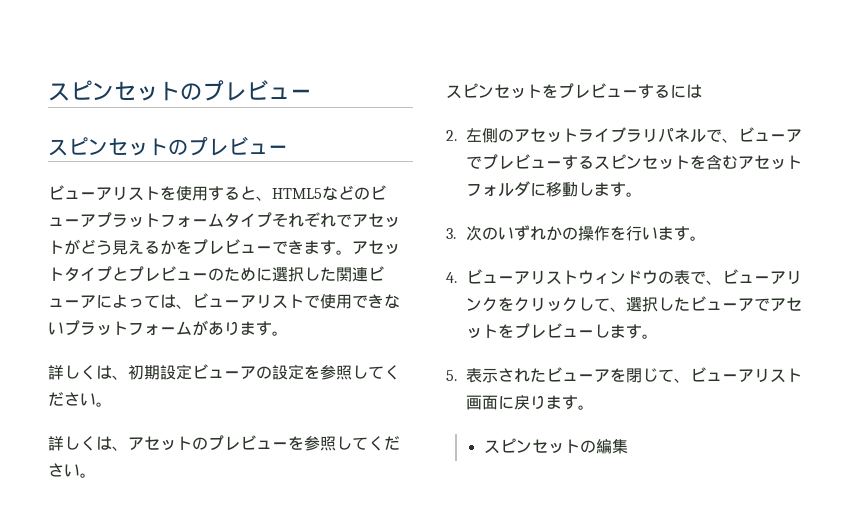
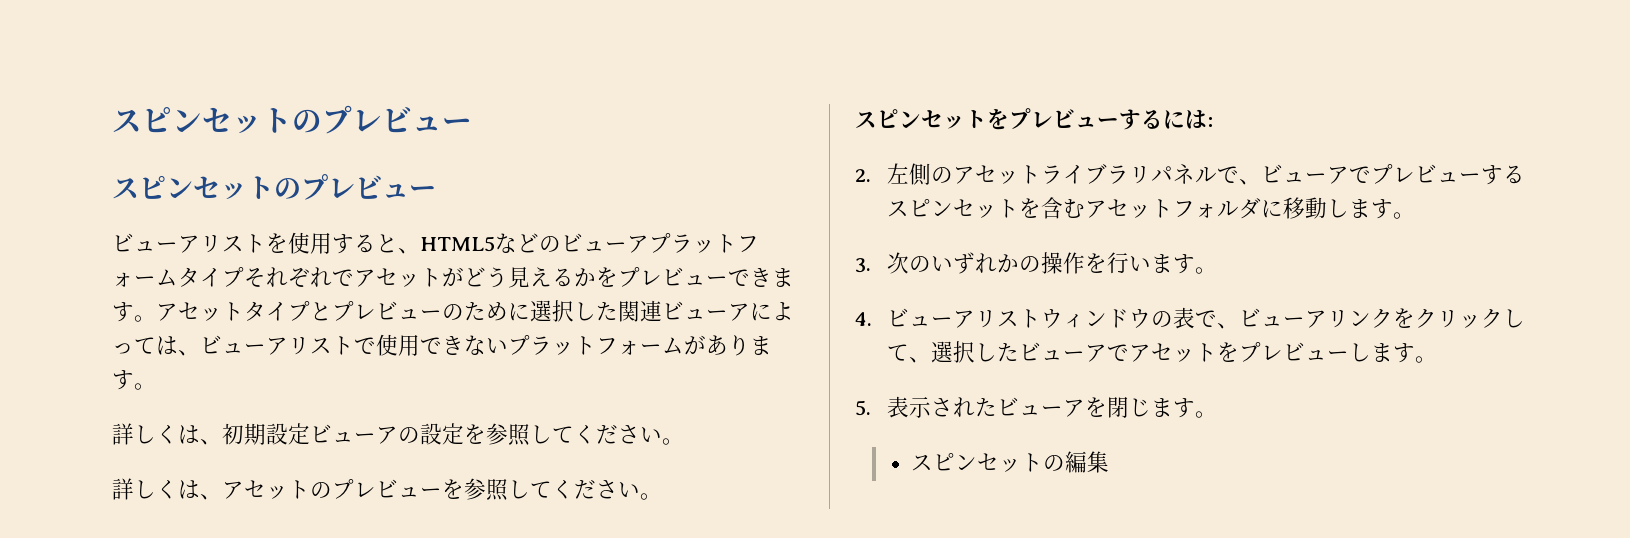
(702, 91) none -> [1207,117,1213,127] :
[658,367,803,383] [466,395,547,410] て、ビューアリスト画面に戻り -> (1152, 407) none

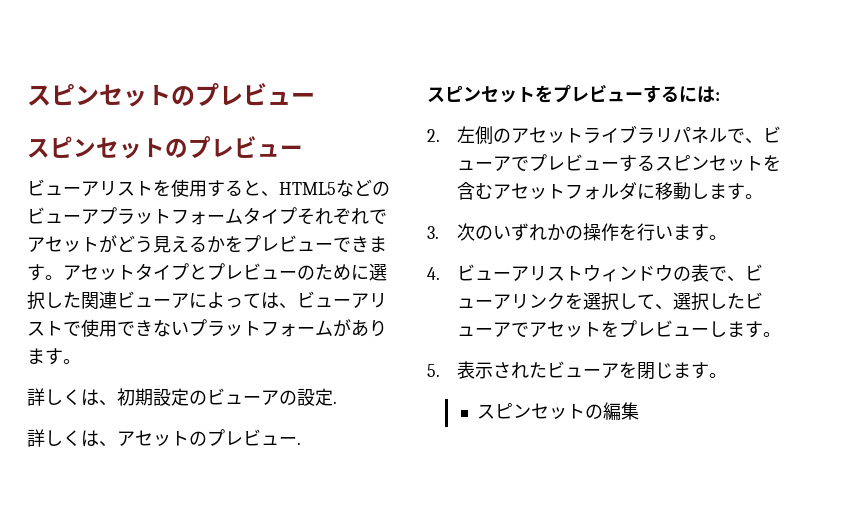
(310, 434) none -> [189,390,207,405] の
[464,423,684,446] を参照してください。 -> [333,401,337,404] .
[442,478,662,501] を参照してください。 -> [297,442,301,445] .
[1415,309,1504,328] クリック -> [583,292,620,311] 選択

